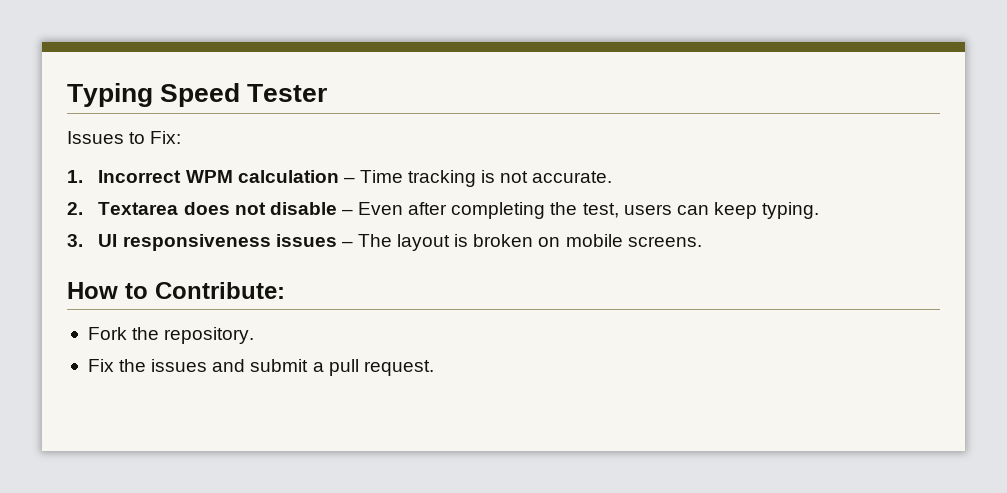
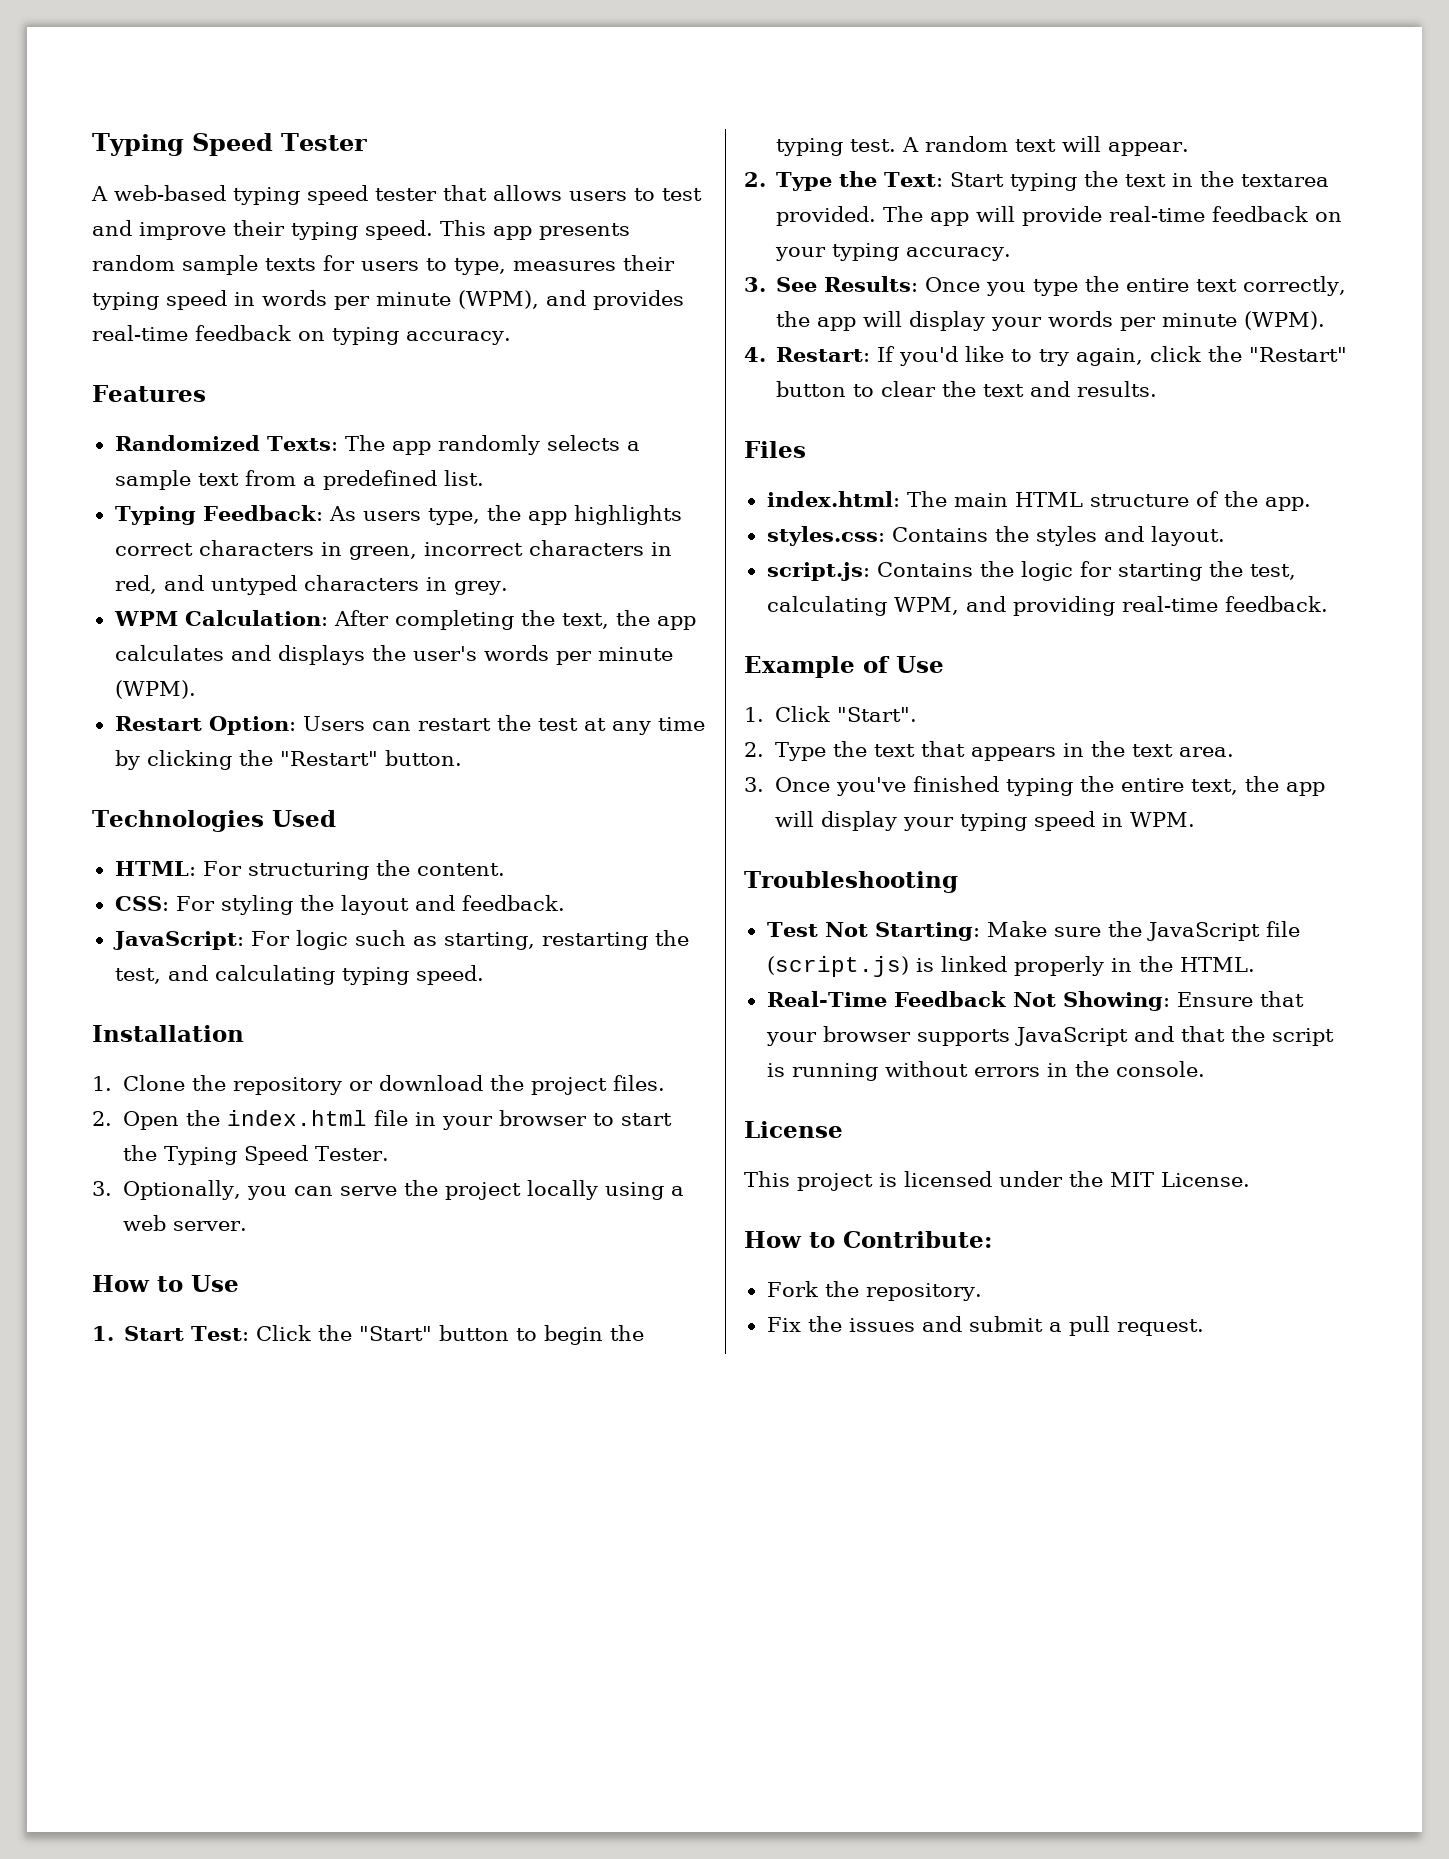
[67,131,182,144] [67,170,613,187] [67,202,820,219] [67,234,702,251] Issues to Fix: // 1. Incorrect WPM calculation – Time tracking is not accurate. // 2. Textarea does not disable – Even after completing the test, users can keep typing. // 3. UI responsiveness issues – The layout is broken on mobile screens. -> [91,185,702,205] [92,220,630,240] [92,255,675,275] [92,290,684,310] [92,325,511,345] [92,385,206,402] [114,435,640,455] [114,470,484,490] [114,505,682,525] [114,540,672,560] [114,575,508,595] [113,610,696,630] [114,645,673,665] [114,680,196,699] [114,715,705,735] [114,750,462,770] [92,810,336,832] [114,860,505,880] [114,895,565,915] [112,930,689,950] [114,965,484,985] [92,1025,244,1042] [92,1075,666,1095] [92,1110,673,1130] [123,1145,390,1165] [92,1180,685,1200] [123,1215,248,1231] [92,1275,239,1292] [92,1325,645,1345] [776,136,1190,156] [744,171,1330,191] [776,206,1343,226] [775,243,1012,261] [744,276,1347,296] [776,311,1326,331] [744,346,1348,366] [776,381,1158,397] [744,441,806,458] [766,491,1311,511] [766,526,1225,546] [766,561,1296,581] [766,596,1328,616] [744,656,944,678] [744,706,918,722] [744,741,1235,761] [744,776,1326,796] [775,811,1196,831] [744,871,958,893] [766,921,1300,941] [766,956,1255,977] [766,991,1305,1011] [765,1026,1334,1046] [766,1061,1205,1081] [744,1121,843,1138] [744,1171,1250,1191] A web-based typing speed tester that allows users to test and improve their typing speed. This app presents random sample texts for users to type, measures their typing speed in words per minute (WPM), and provides real-time feedback on typing accuracy. // Features // Randomized Texts: The app randomly selects a sample text from a predefined list. // Typing Feedback: As users type, the app highlights correct characters in green, incorrect characters in red, and untyped characters in grey. // WPM Calculation: After completing the text, the app calculates and displays the user's words per minute (WPM). // Restart Option: Users can restart the test at any time by clicking the "Restart" button. // Technologies Used // HTML: For structuring the content. // CSS: For styling the layout and feedback. // JavaScript: For logic such as starting, restarting the test, and calculating typing speed. // Installation // 1. Clone the repository or download the project files. // 2. Open the index.html file in your browser to start the Typing Speed Tester. // 3. Optionally, you can serve the project locally using a web server. // How to Use // 1. Start Test: Click the "Start" button to begin the typing test. A random text will appear. // 2. Type the Text: Start typing the text in the textarea provided. The app will provide real-time feedback on your typing accuracy. // 3. See Results: Once you type the entire text correctly, the app will display your words per minute (WPM). // 4. Restart: If you'd like to try again, click the "Restart" button to clear the text and results. // Files // index.html: The main HTML structure of the app. // styles.css: Contains the styles and layout. // script.js: Contains the logic for starting the test, calculating WPM, and providing real-time feedback. // Example of Use // 1. Click "Start". // 2. Type the text that appears in the text area. // 3. Once you've finished typing the entire text, the app will display your typing speed in WPM. // Troubleshooting // Test Not Starting: Make sure the JavaScript file (script.js) is linked properly in the HTML. // Real-Time Feedback Not Showing: Ensure that your browser supports JavaScript and that the script is running without errors in the console. // License // This project is licensed under the MIT License.

